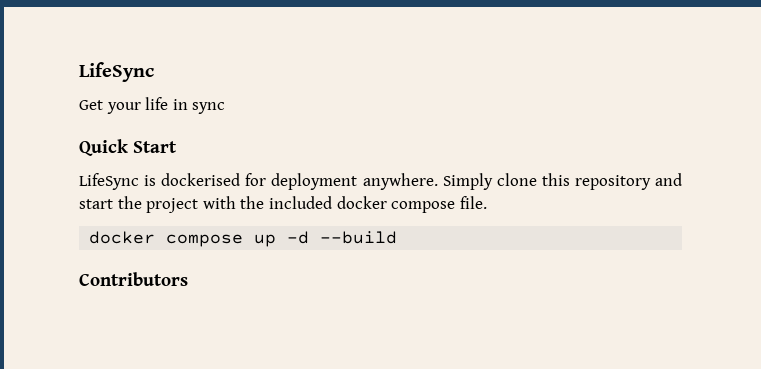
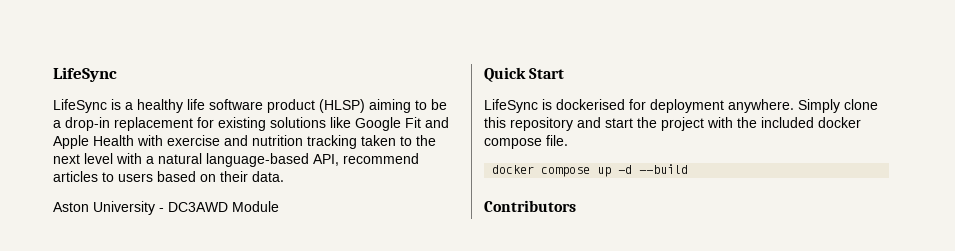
[79,97,226,114] Get your life in sync -> [53,99,447,113] [53,117,449,131] [53,135,436,149] [53,153,419,167] [53,171,284,182] [53,201,279,215] LifeSync is a healthy life software product (HLSP) aiming to be a drop-in replacement for existing solutions like Google Fit and Apple Health with exercise and nutrition tracking taken to the next level with a natural language-based API, recommend articles to users based on their data. // Aston University - DC3AWD Module

